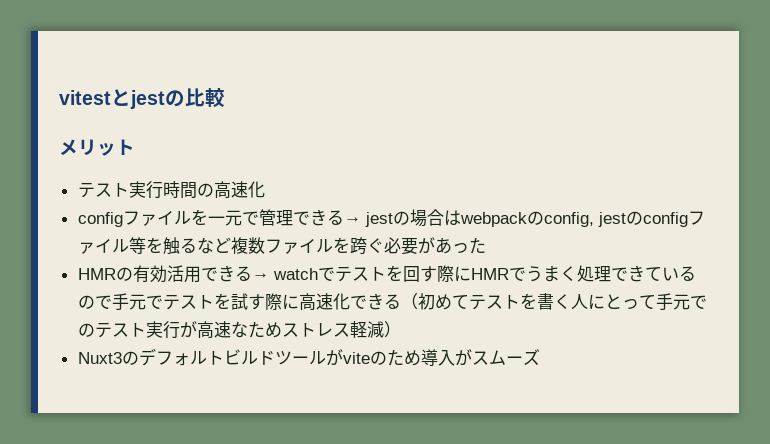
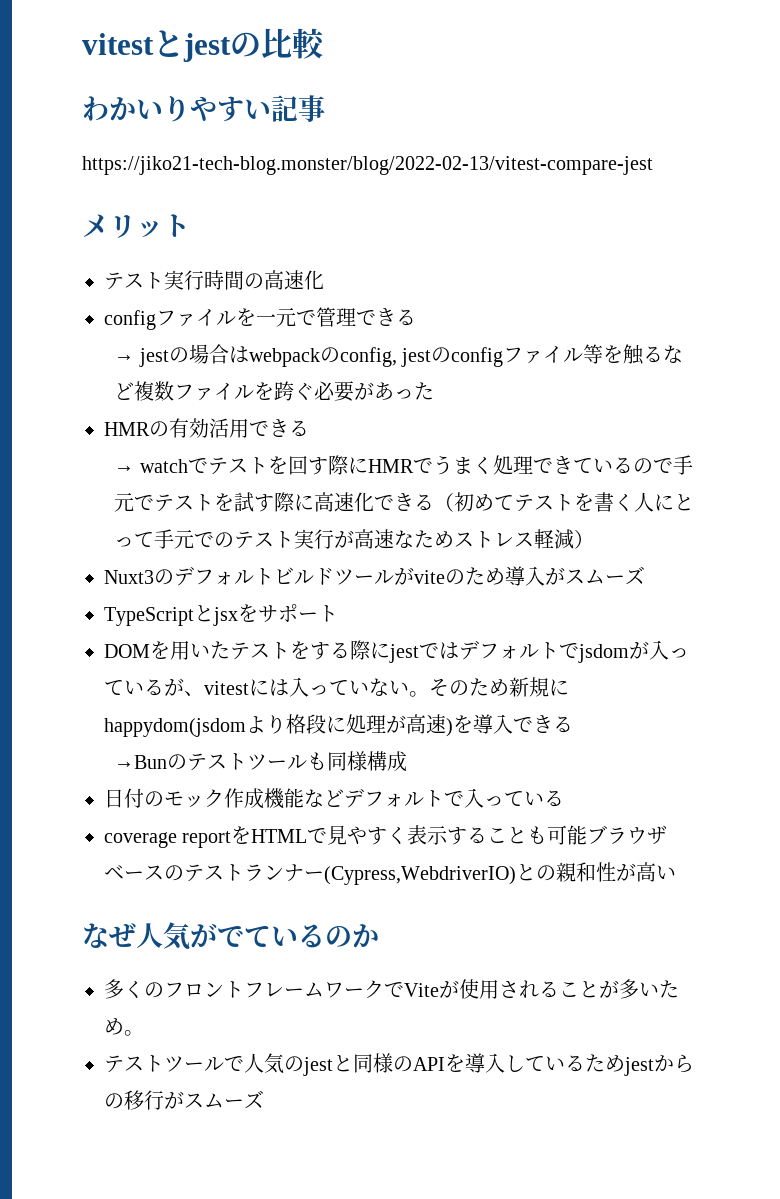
(225, 97) none -> [82,95,325,122] [82,156,653,175] // わかいりやすい記事 // https://jiko21-tech-blog.monster/blog/2022-02-13/vitest-compare-jest
(344, 217) none -> (416, 317) //
(252, 273) none -> (309, 428) //
(540, 357) none -> [104,604,338,626] [104,640,689,663] [104,677,569,697] [104,714,573,737] [114,751,408,772] [104,788,564,809] [104,825,668,848] [104,862,676,885] [82,922,379,950] [104,979,679,999] [104,1018,144,1036] [104,1053,694,1076] [104,1090,264,1110] // TypeScriptとjsxをサポート // DOMを用いたテストをする際にjestではデフォルトでjsdomが入っているが、vitestには入っていない。そのため新規にhappydom(jsdomより格段に処理が高速)を導入できる // →Bunのテストツールも同様構成 // 日付のモック作成機能などデフォルトで入っている // coverage reportをHTMLで見やすく表示することも可能ブラウザベースのテストランナー(Cypress,WebdriverIO)との親和性が高い // なぜ人気がでているのか // 多くのフロントフレームワークでViteが使用されることが多いため。 // テストツールで人気のjestと同様のAPIを導入しているためjestからの移行がスムーズ

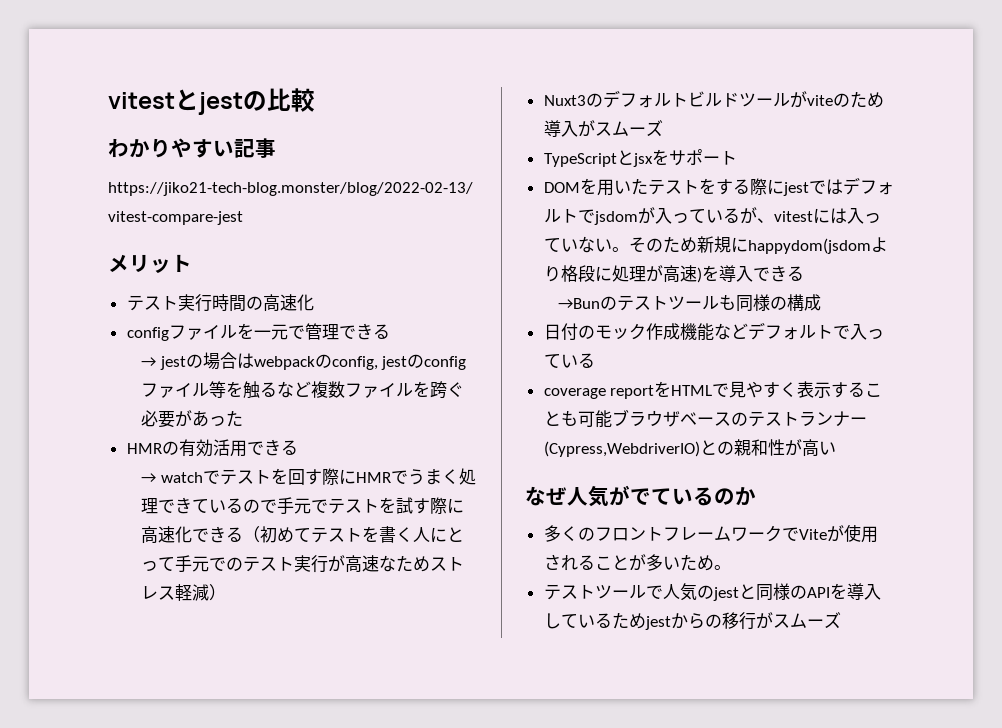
[136,99,163,120] い -> (150, 148) none
(368, 761) none -> [769,296,787,310] の

